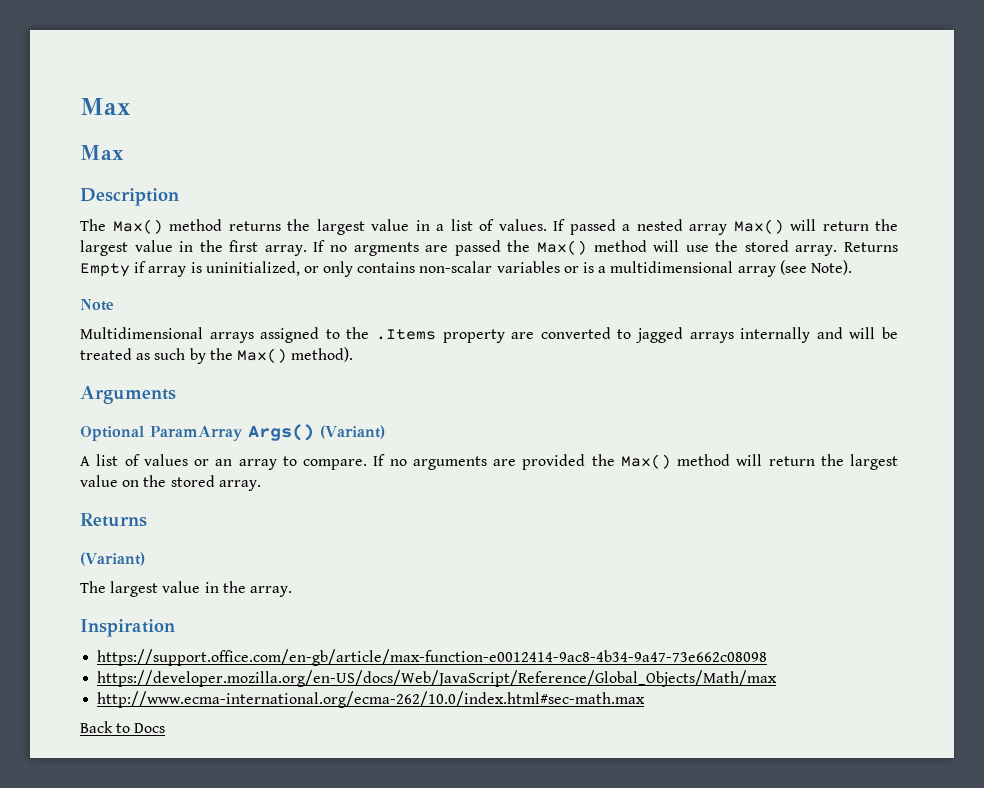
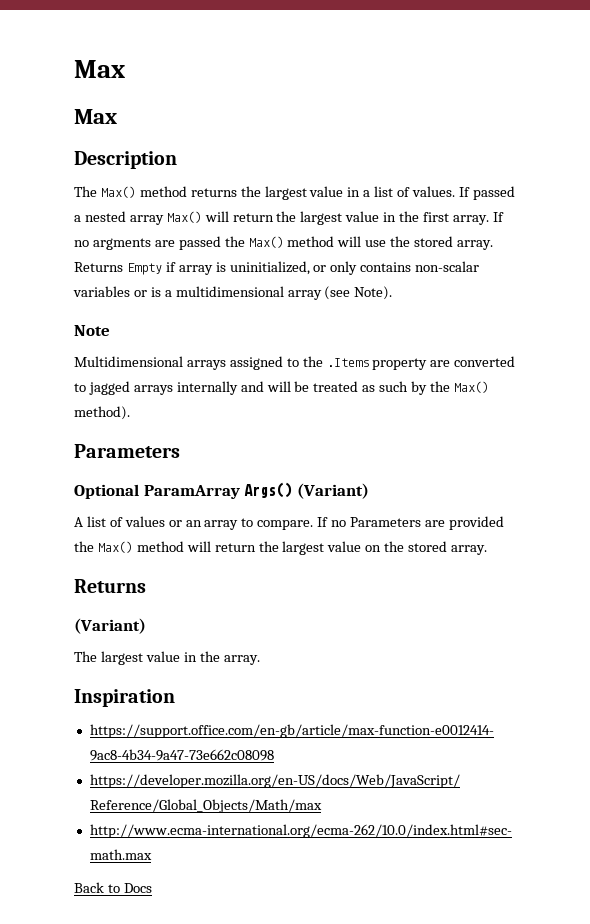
[80,386,176,404] Arguments -> [74,444,180,458] Parameters
[412,456,487,470] arguments -> [350,517,422,527] Parameters

